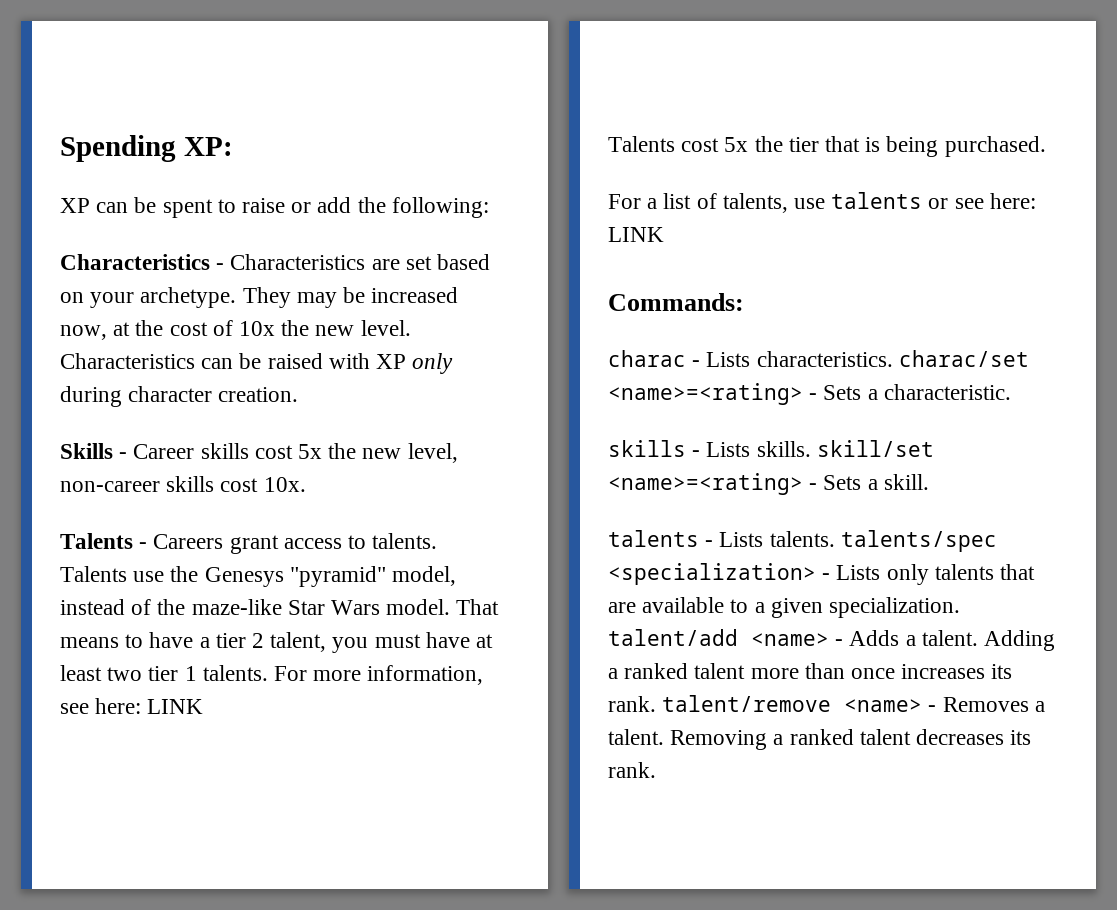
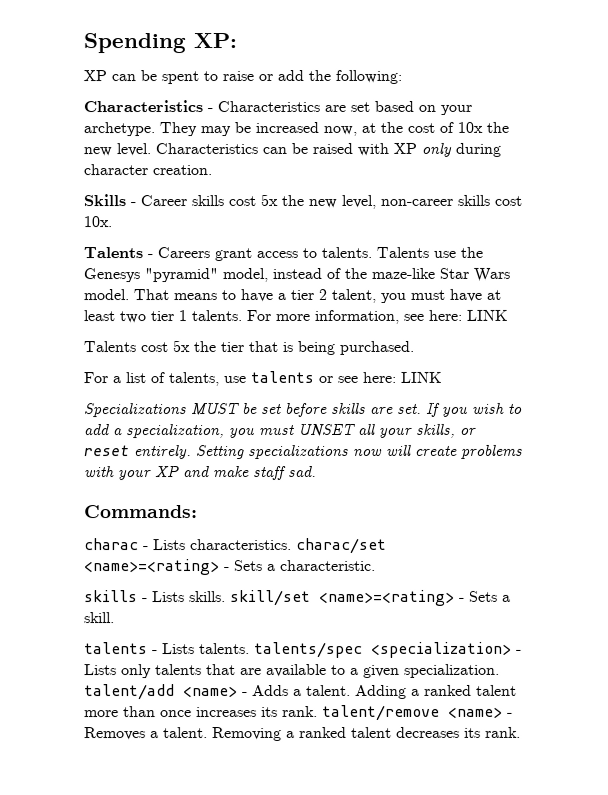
(664, 234) none -> [84,402,523,418] [84,423,477,439] [84,444,523,460] [84,465,317,481] // Specializations MUST be set before skills are set. If you wish to add a specialization, you must UNSET all your skills, or reset entirely. Setting specializations now will create problems with your XP and make staff sad.

